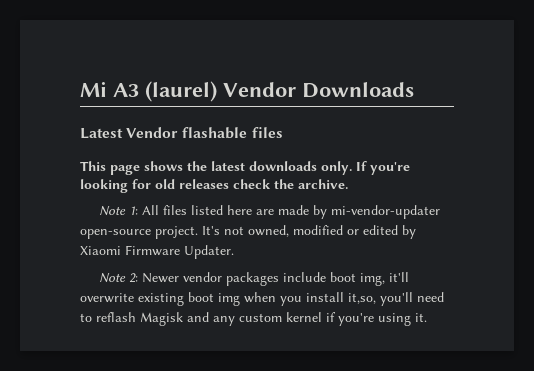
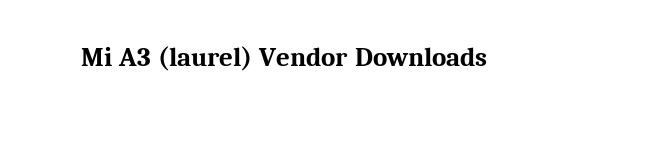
[80,127,283,139] [80,161,410,175] [80,179,348,193] [98,205,440,219] [80,225,416,239] [80,245,234,259] [98,272,409,286] [80,292,444,306] [80,312,427,326] // Latest Vendor flashable files // This page shows the latest downloads only. If you're looking for old releases check the archive. // Note 1: All files listed here are made by mi-vendor-updater open-source project. It's not owned, modified or edited by Xiaomi Firmware Updater. // Note 2: Newer vendor packages include boot img, it'll overwrite existing boot img when you install it,so, you'll need to reflash Magisk and any custom kernel if you're using it. -> (487, 56) none

